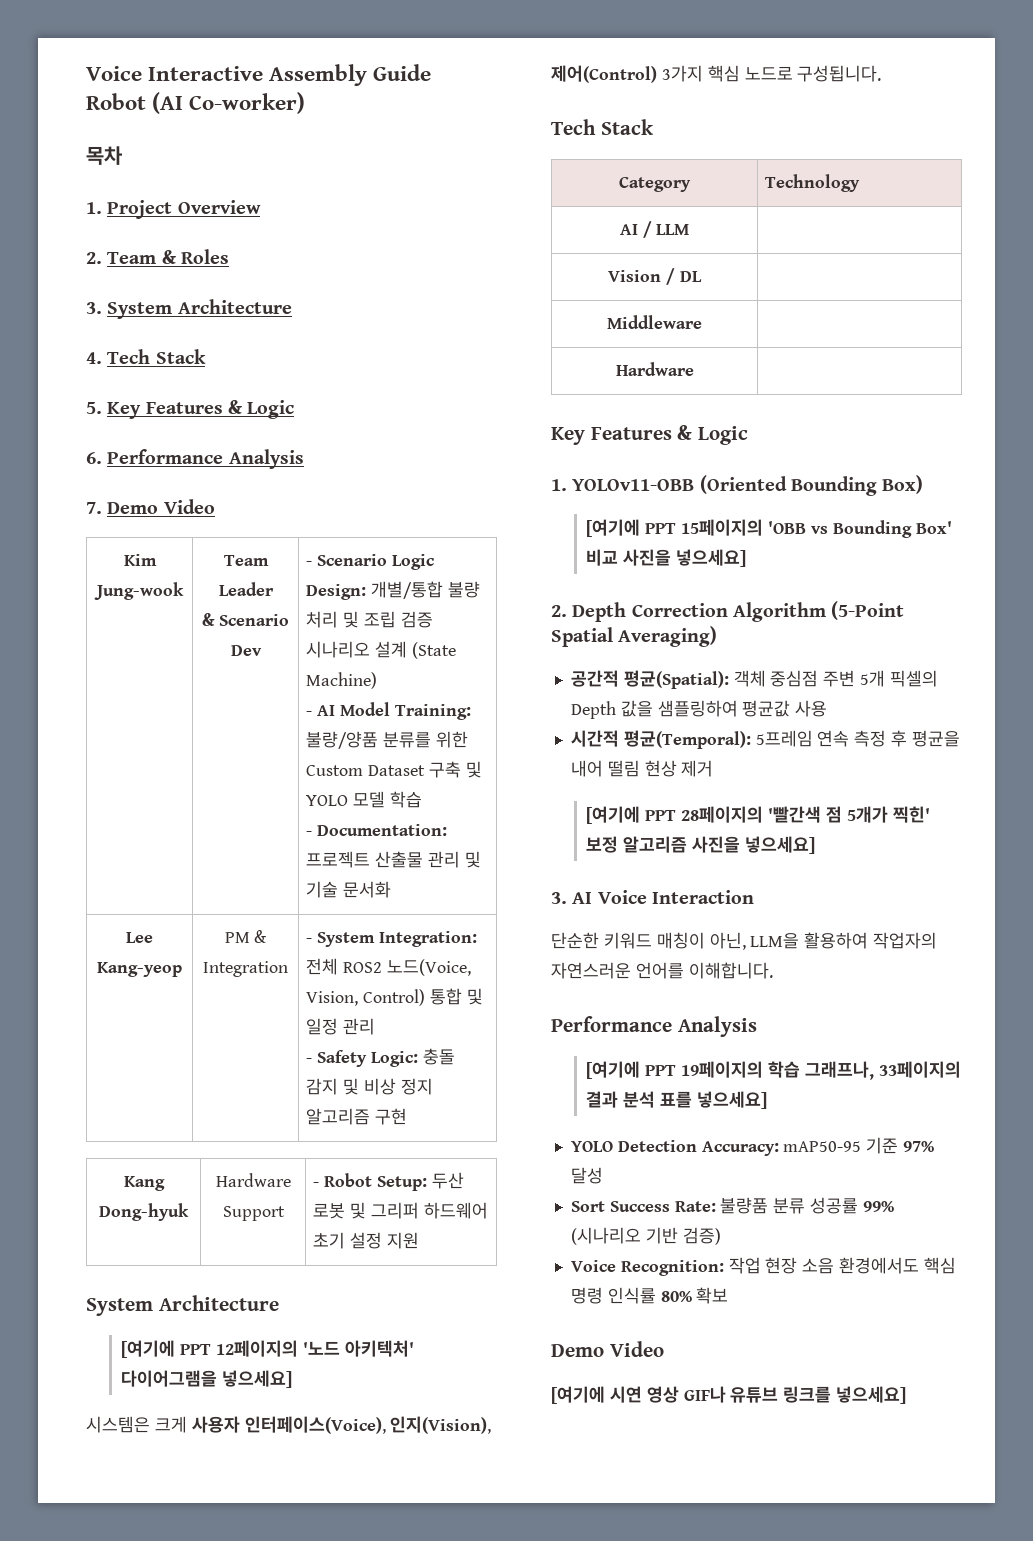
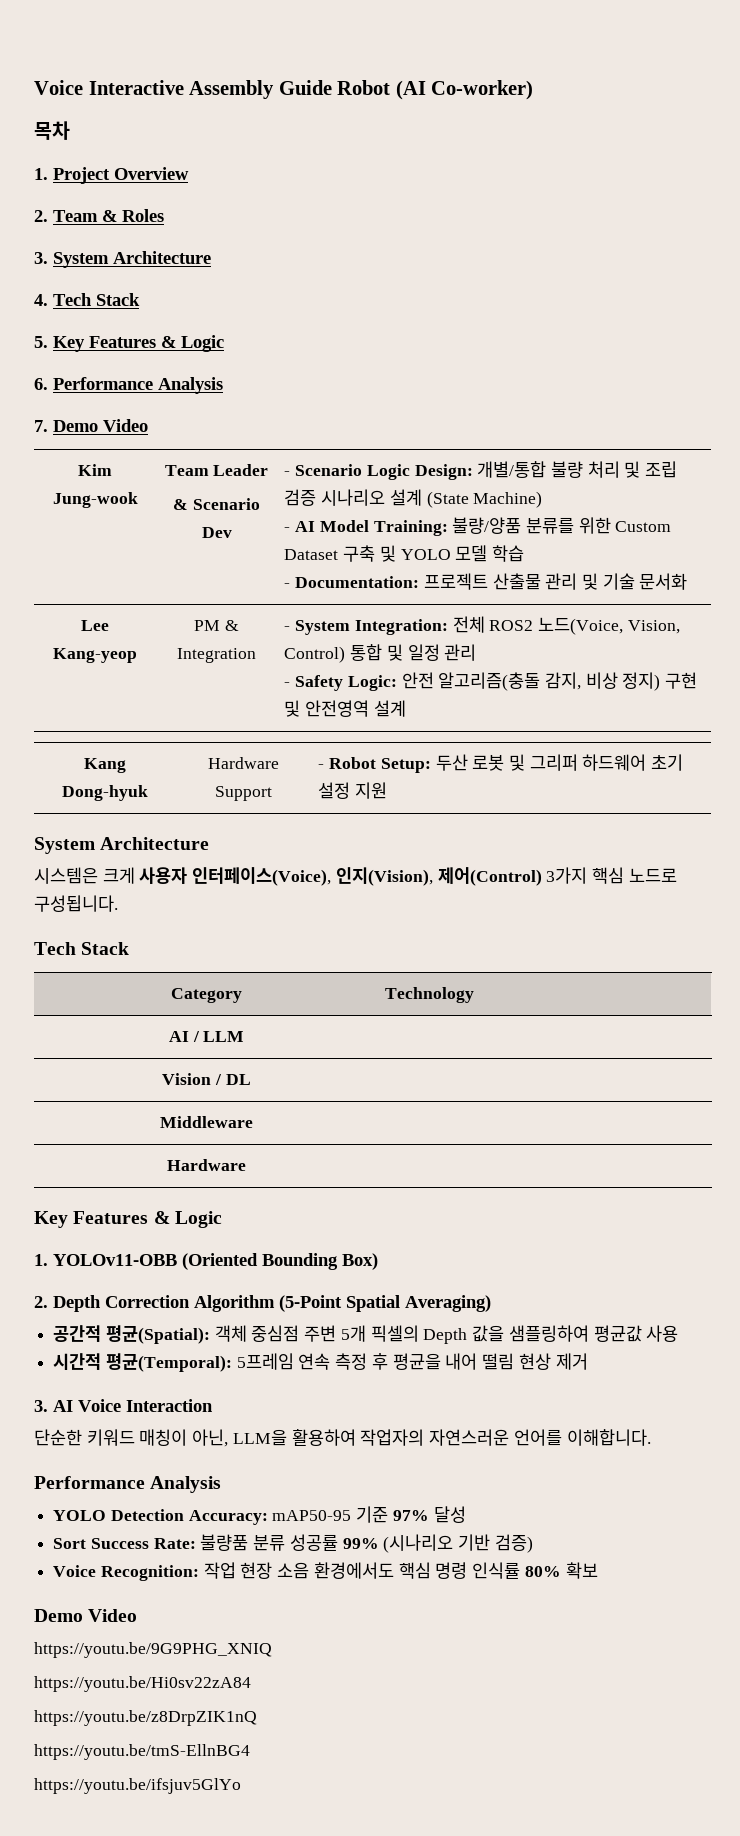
[422,1048,455,1065] [306,1078,433,1095] [306,1108,408,1125] 충돌 감지 및 비상 정지 알고리즘 구현 -> [401,672,698,691] [284,700,406,717] 안전 알고리즘(충돌 감지, 비상 정지) 구현 및 안전영역 설계
[121,1340,414,1358] [121,1370,293,1388] // [여기에 PPT 12페이지의 '노드 아키텍처' 다이어그램을 넣으세요] -> (210, 843) none
[586,519,952,538] [586,549,747,567] // [여기에 PPT 15페이지의 'OBB vs Bounding Box' 비교 사진을 넣으세요] -> (378, 1261) none
[586,806,930,824] [586,836,816,854] // [여기에 PPT 28페이지의 '빨간색 점 5개가 찍힌' 보정 알고리즘 사진을 넣으세요] -> (588, 1361) none
[586,1061,961,1080] [586,1091,768,1109] // [여기에 PPT 19페이지의 학습 그래프나, 33페이지의 결과 분석 표를 넣으세요] -> (222, 1484) none
[551,1386,907,1404] [여기에 시연 영상 GIF나 유튜브 링크를 넣으세요] -> [34,1642,272,1658] [34,1676,251,1692] [34,1710,257,1726] [34,1744,250,1760] [34,1778,241,1794] https://youtu.be/9G9PHG_XNIQ // https://youtu.be/Hi0sv22zA84 // https://youtu.be/z8DrpZIK1nQ // https://youtu.be/tmS-EllnBG4 // https://youtu.be/ifsjuv5GlYo

